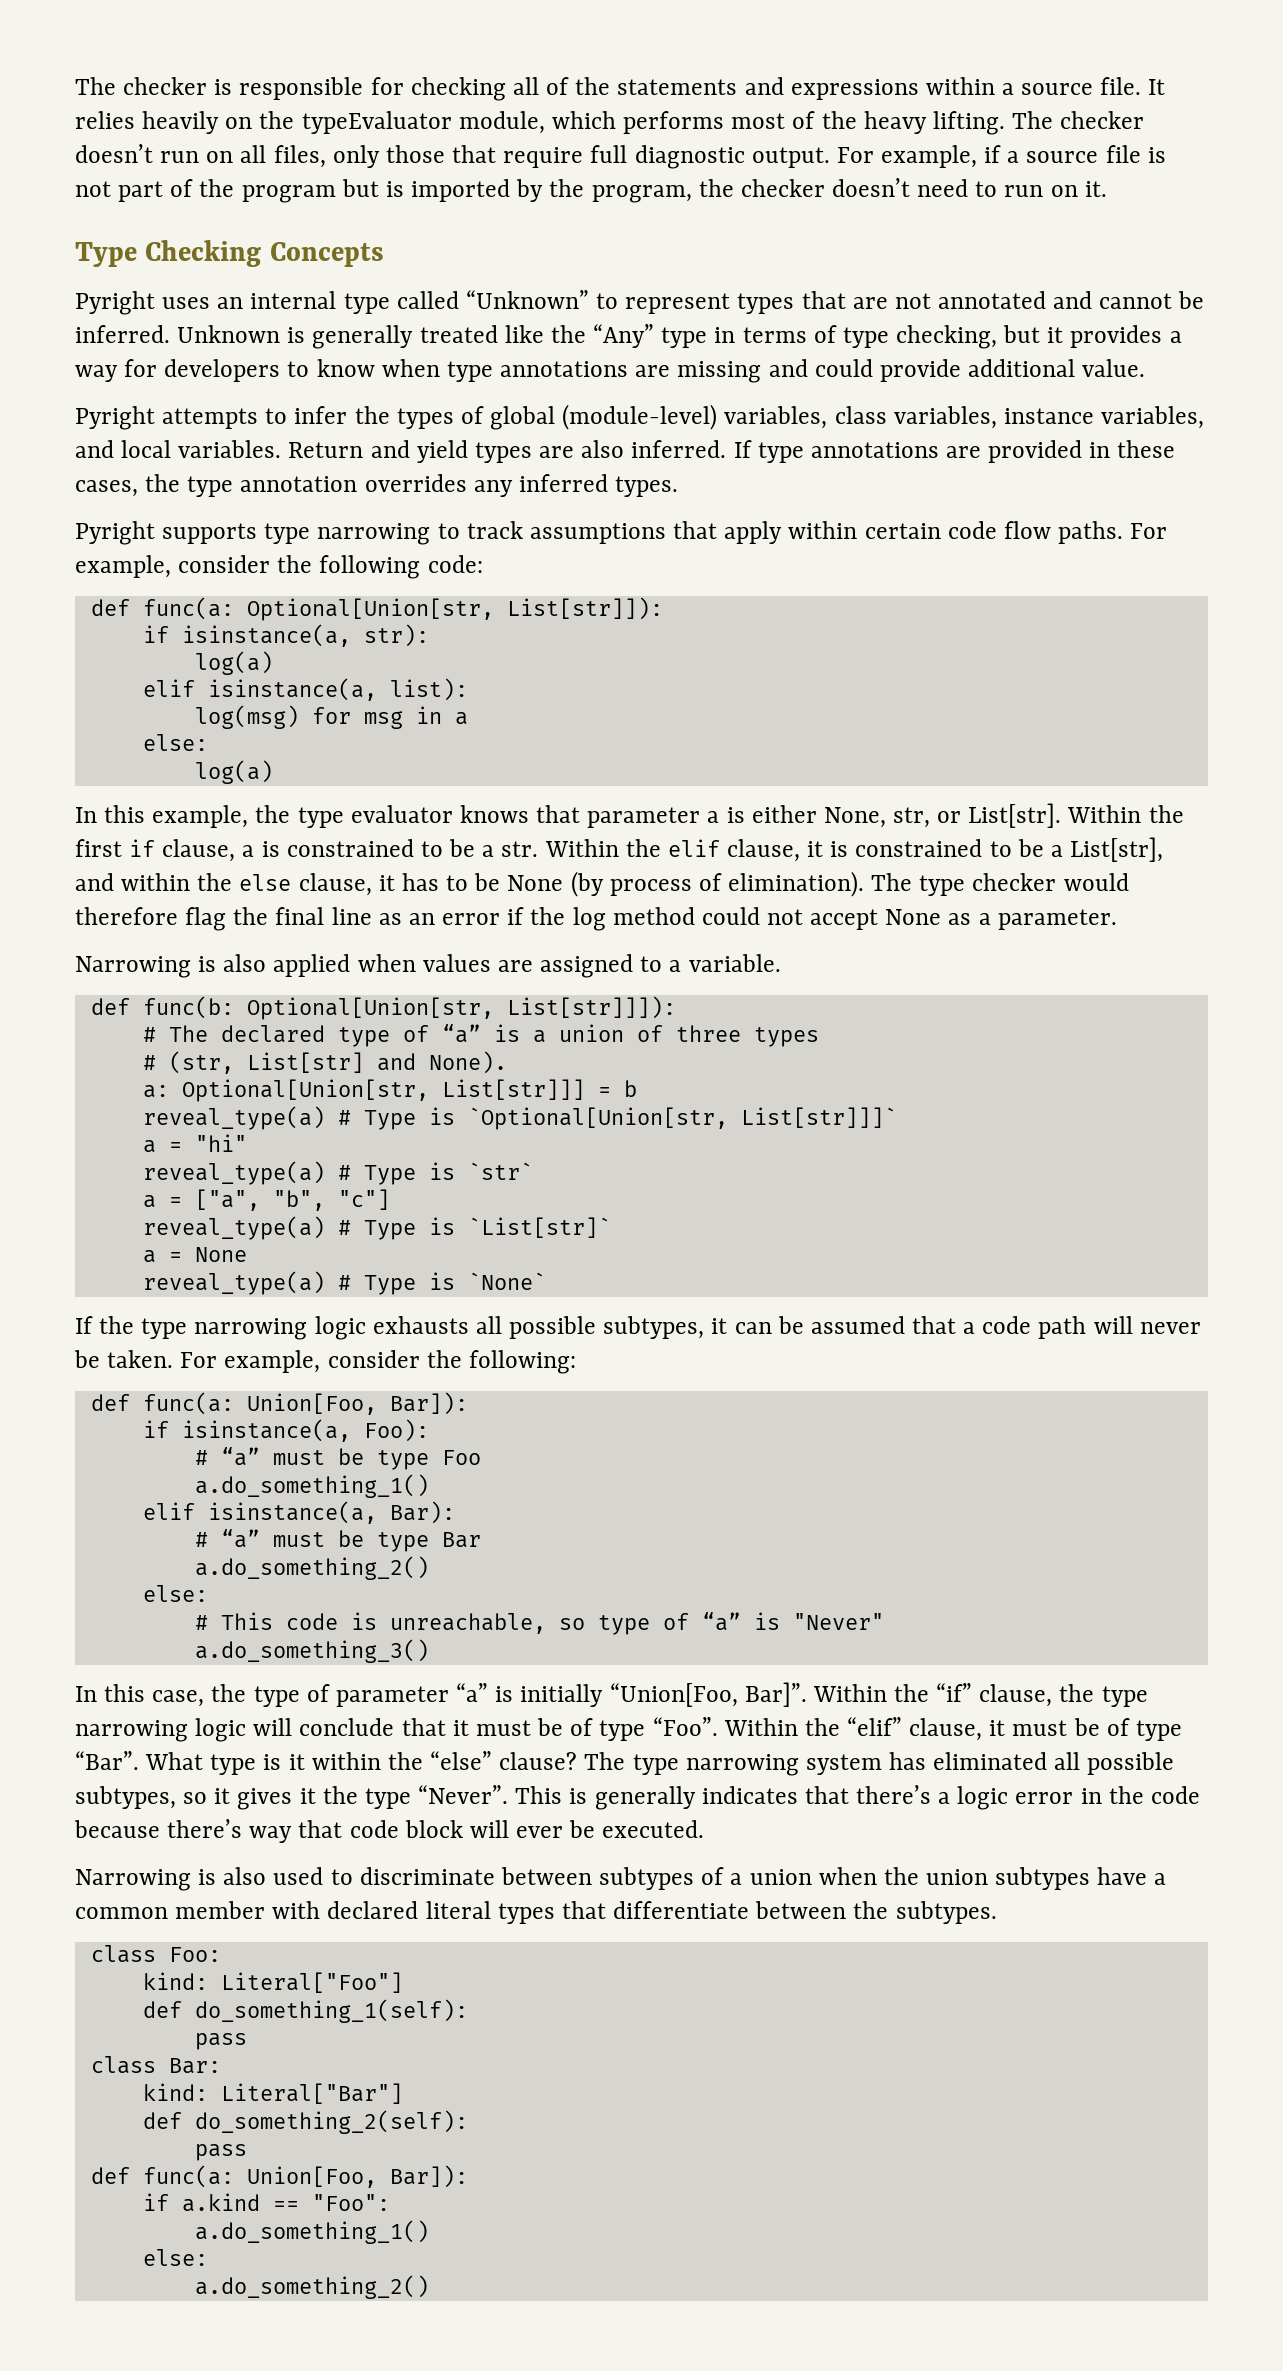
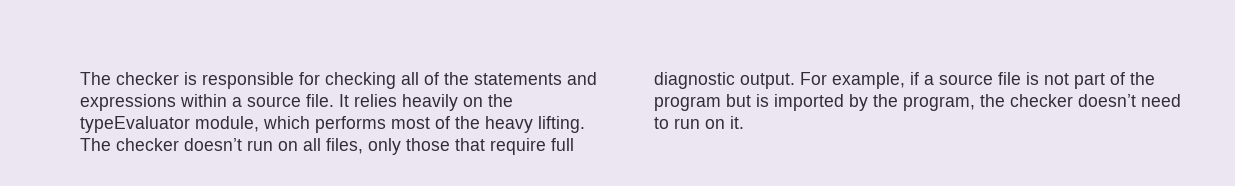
[75,240,384,267] [75,290,1205,315] [75,324,1182,349] [75,359,1146,383] [75,404,1205,430] [75,440,1176,463] [75,474,679,497] [75,521,1168,545] [75,555,483,579] [90,597,663,621] [142,624,429,647] [194,651,273,675] [142,678,468,701] [194,705,468,729] [142,734,208,751] [194,760,273,784] [75,803,1184,828] [75,837,1164,862] [75,871,1129,897] [75,907,1117,931] [75,954,781,978] [90,996,676,1020] [142,1024,819,1047] [142,1051,507,1074] [142,1079,637,1102] [142,1106,897,1130] [142,1134,247,1153] [142,1161,533,1185] [142,1189,390,1211] [142,1216,611,1240] [142,1247,247,1263] [142,1271,546,1295] [75,1316,1201,1340] [74,1350,576,1374] [90,1392,468,1415] [142,1419,429,1442] [194,1447,481,1470] [194,1474,429,1498] [142,1501,455,1524] [194,1529,481,1552] [194,1556,429,1580] [142,1585,208,1602] [194,1612,884,1635] [194,1639,429,1663] [75,1682,1148,1707] [75,1717,1182,1742] [75,1751,1175,1776] [75,1785,1200,1810] [74,1819,705,1843] [75,1867,1167,1891] [75,1901,997,1924] [90,1945,221,1963] [142,1972,403,1993] [142,1999,468,2023] [194,2033,247,2050] [90,2056,221,2074] [142,2083,403,2104] [142,2110,468,2134] [194,2144,247,2161] [90,2165,468,2188] [142,2193,390,2212] [194,2220,429,2244] [142,2249,208,2266] [194,2275,429,2299] // Type Checking Concepts // Pyright uses an internal type called “Unknown” to represent types that are not annotated and cannot be inferred. Unknown is generally treated like the “Any” type in terms of type checking, but it provides a way for developers to know when type annotations are missing and could provide additional value. // Pyright attempts to infer the types of global (module-level) variables, class variables, instance variables, and local variables. Return and yield types are also inferred. If type annotations are provided in these cases, the type annotation overrides any inferred types. // Pyright supports type narrowing to track assumptions that apply within certain code flow paths. For example, consider the following code: // def func(a: Optional[Union[str, List[str]]): // if isinstance(a, str): // log(a) // elif isinstance(a, list): // log(msg) for msg in a // else: // log(a) // In this example, the type evaluator knows that parameter a is either None, str, or List[str]. Within the first if clause, a is constrained to be a str. Within the elif clause, it is constrained to be a List[str], and within the else clause, it has to be None (by process of elimination). The type checker would therefore flag the final line as an error if the log method could not accept None as a parameter. // Narrowing is also applied when values are assigned to a variable. // def func(b: Optional[Union[str, List[str]]]): // # The declared type of “a” is a union of three types // # (str, List[str] and None). // a: Optional[Union[str, List[str]]] = b // reveal_type(a) # Type is `Optional[Union[str, List[str]]]` // a = "hi" // reveal_type(a) # Type is `str` // a = ["a", "b", "c"] // reveal_type(a) # Type is `List[str]` // a = None // reveal_type(a) # Type is `None` // If the type narrowing logic exhausts all possible subtypes, it can be assumed that a code path will never be taken. For example, consider the following: // def func(a: Union[Foo, Bar]): // if isinstance(a, Foo): // # “a” must be type Foo // a.do_something_1() // elif isinstance(a, Bar): // # “a” must be type Bar // a.do_something_2() // else: // # This code is unreachable, so type of “a” is "Never" // a.do_something_3() // In this case, the type of parameter “a” is initially “Union[Foo, Bar]”. Within the “if” clause, the type narrowing logic will conclude that it must be of type “Foo”. Within the “elif” clause, it must be of type “Bar”. What type is it within the “else” clause? The type narrowing system has eliminated all possible subtypes, so it gives it the type “Never”. This is generally indicates that there’s a logic error in the code because there’s way that code block will ever be executed. // Narrowing is also used to discriminate between subtypes of a union when the union subtypes have a common member with declared literal types that differentiate between the subtypes. // class Foo: // kind: Literal["Foo"] // def do_something_1(self): // pass // class Bar: // kind: Literal["Bar"] // def do_something_2(self): // pass // def func(a: Union[Foo, Bar]): // if a.kind == "Foo": // a.do_something_1() // else: // a.do_something_2() -> (744, 122) none

